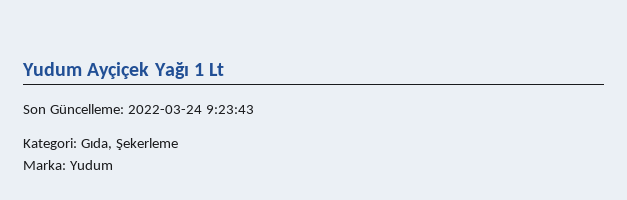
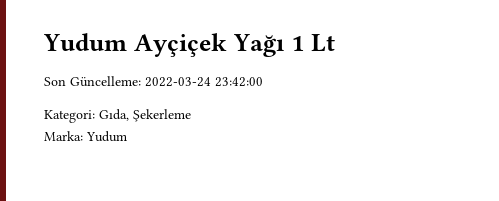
[205,105,254,114] 9:23:43 -> [215,77,263,87] 23:42:00

